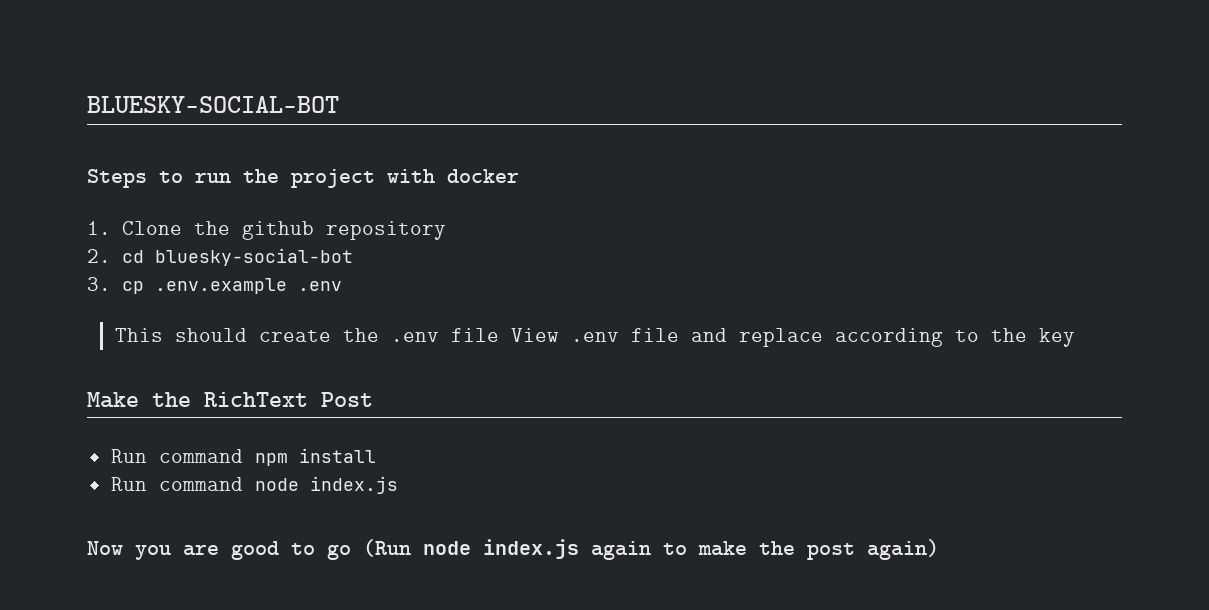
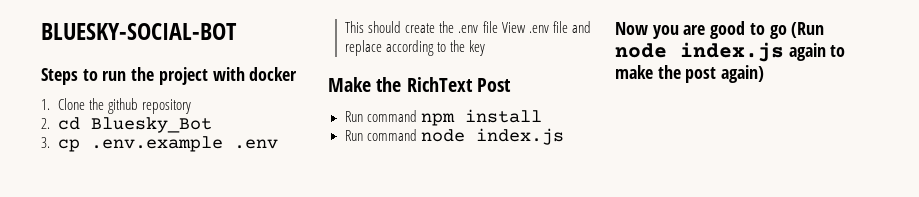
[154,248,353,266] bluesky-social-bot -> [91,117,213,133] Bluesky_Bot

